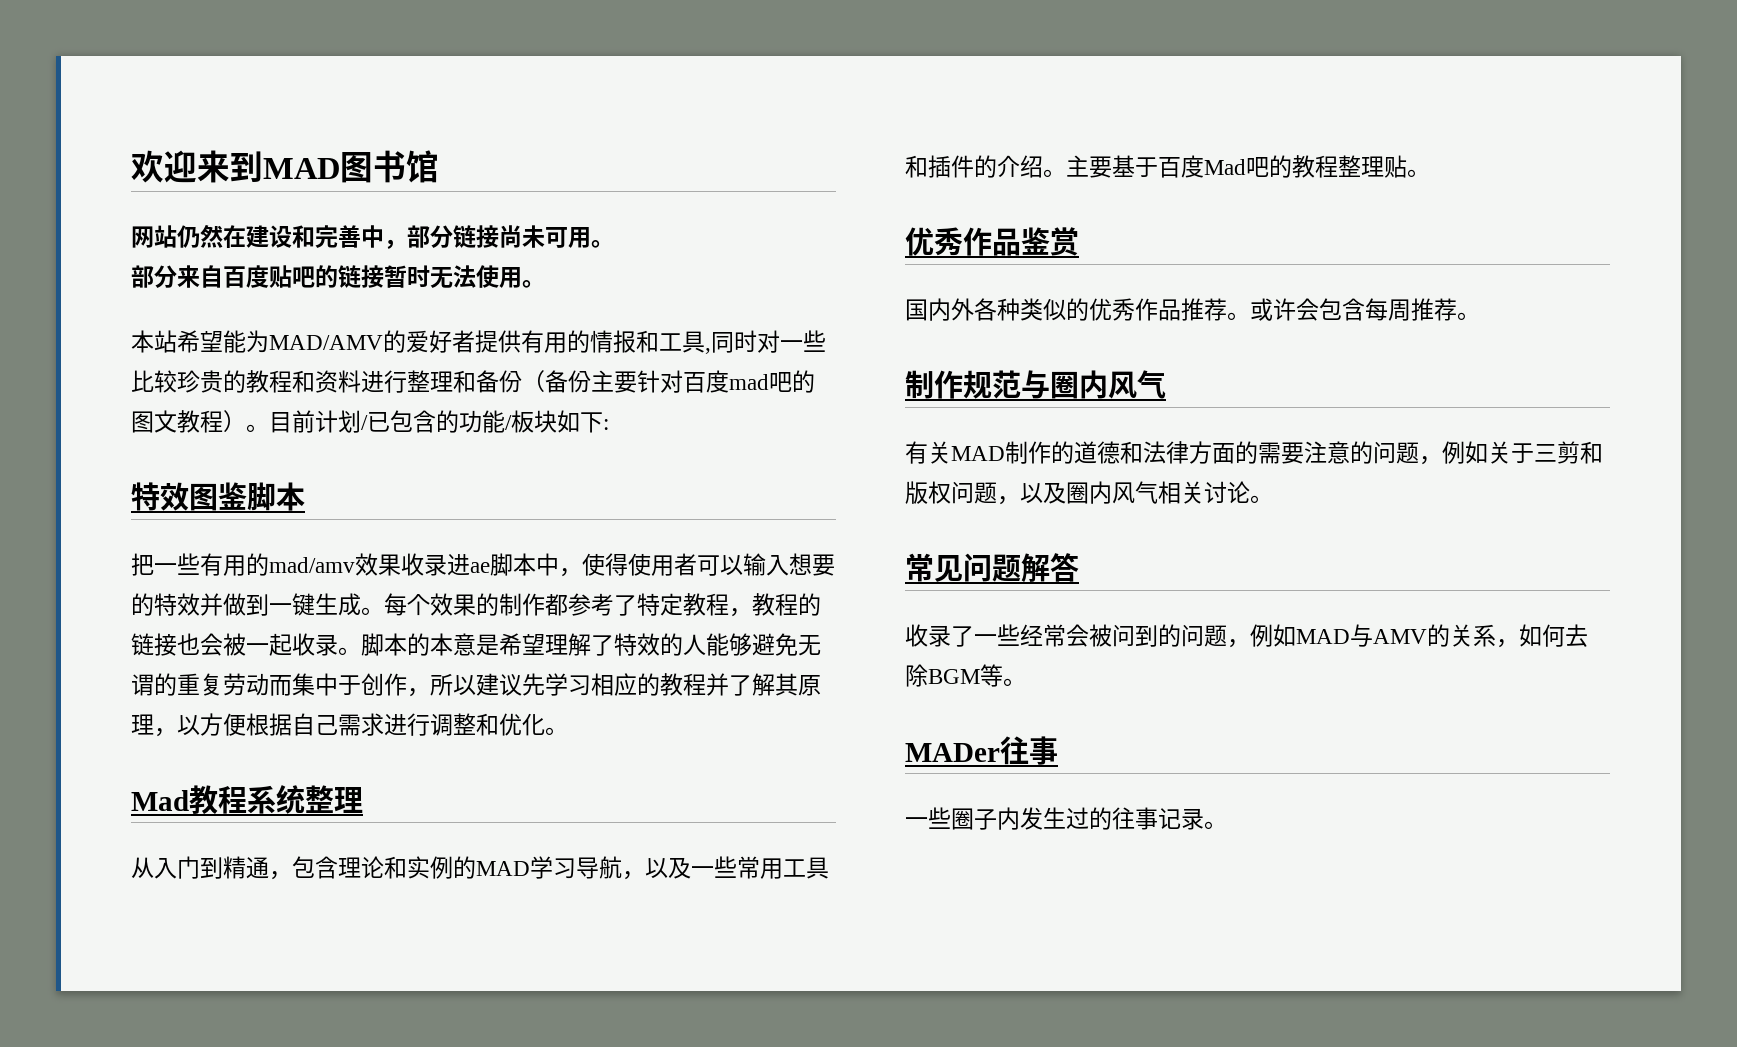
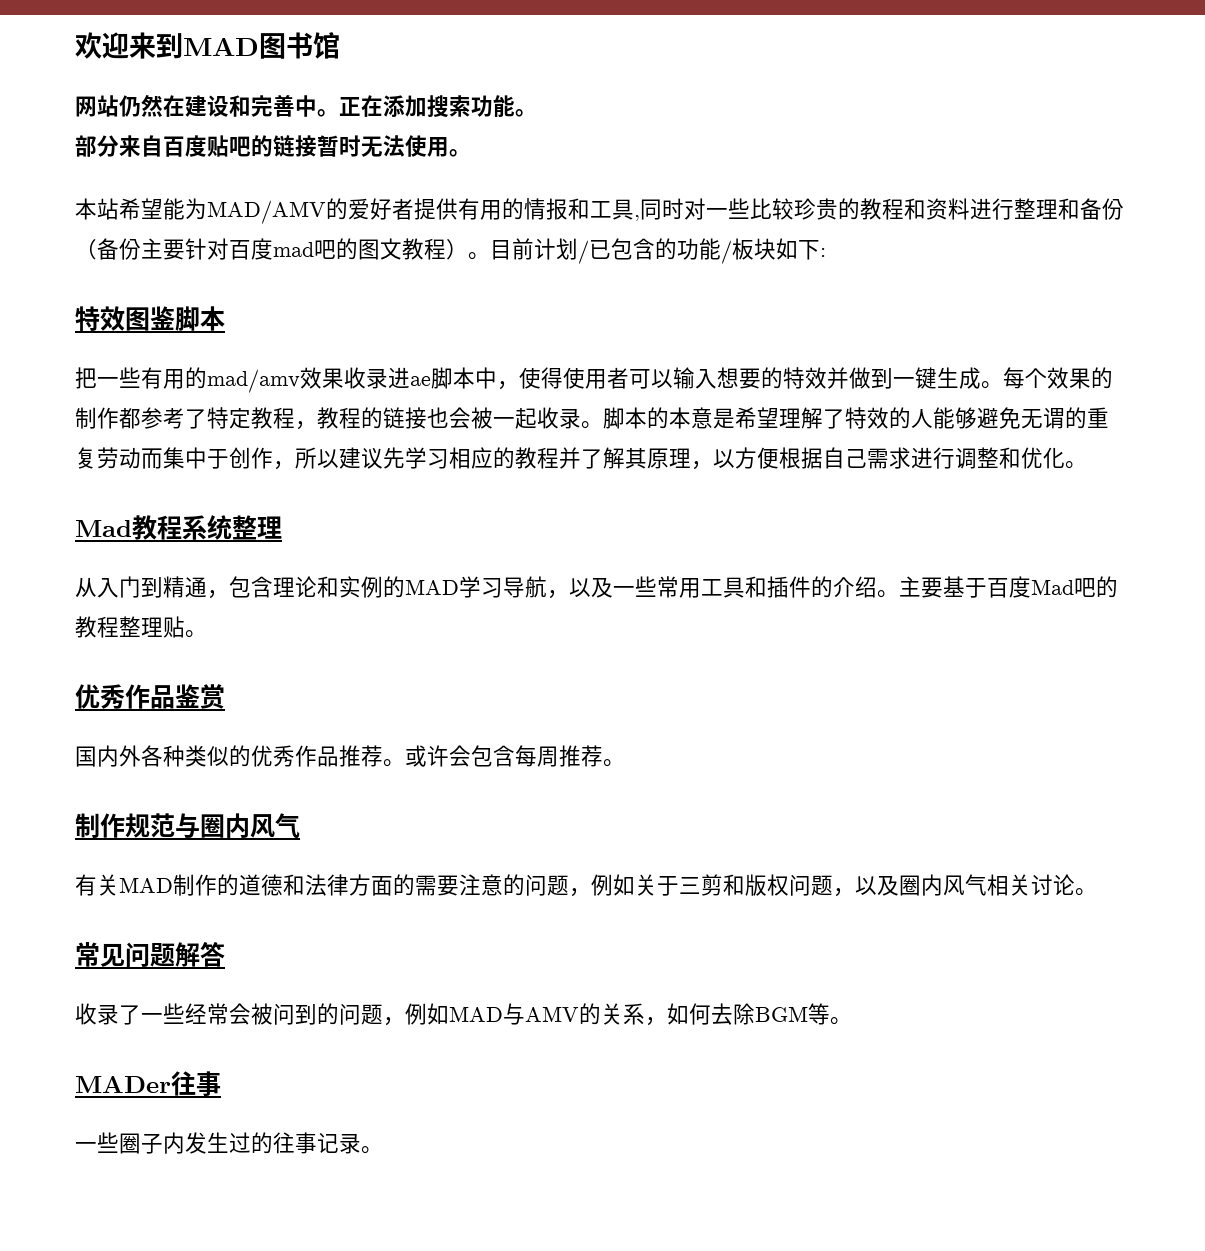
[384,225,591,249] ，部分链接尚未可用 -> [317,95,515,118] 。正在添加搜索功能

